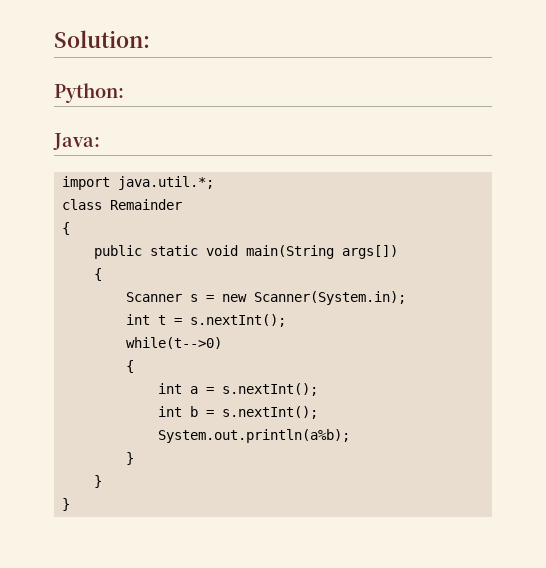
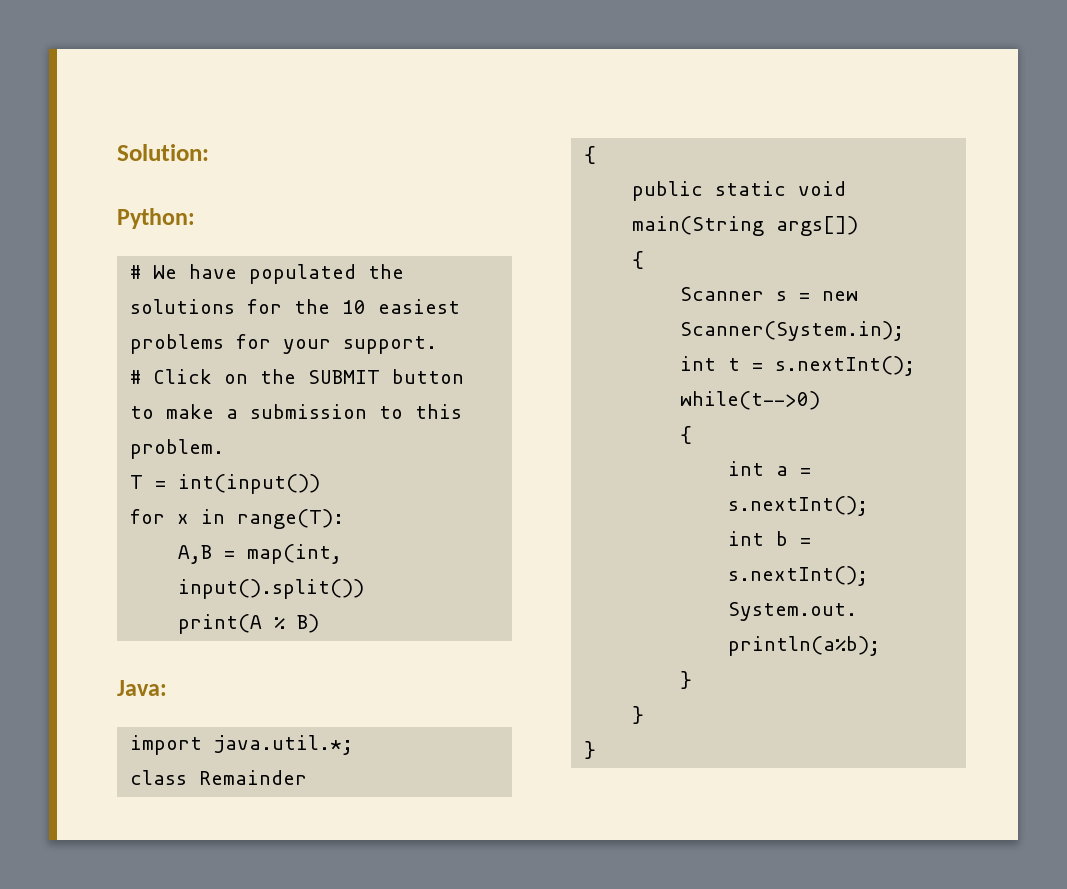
(124, 93) none -> [129,264,404,284] [129,299,460,314] [129,334,437,354] [129,369,464,384] [129,404,462,419] [129,439,224,459] [129,474,320,494] [129,509,344,529] [177,544,342,564] [177,579,364,599] [177,614,319,634] // # We have populated the solutions for the 10 easiest problems for your support. // # Click on the SUBMIT button to make a submission to this problem. // T = int(input()) // for x in range(T): // A,B = map(int, input().split()) // print(A % B)

